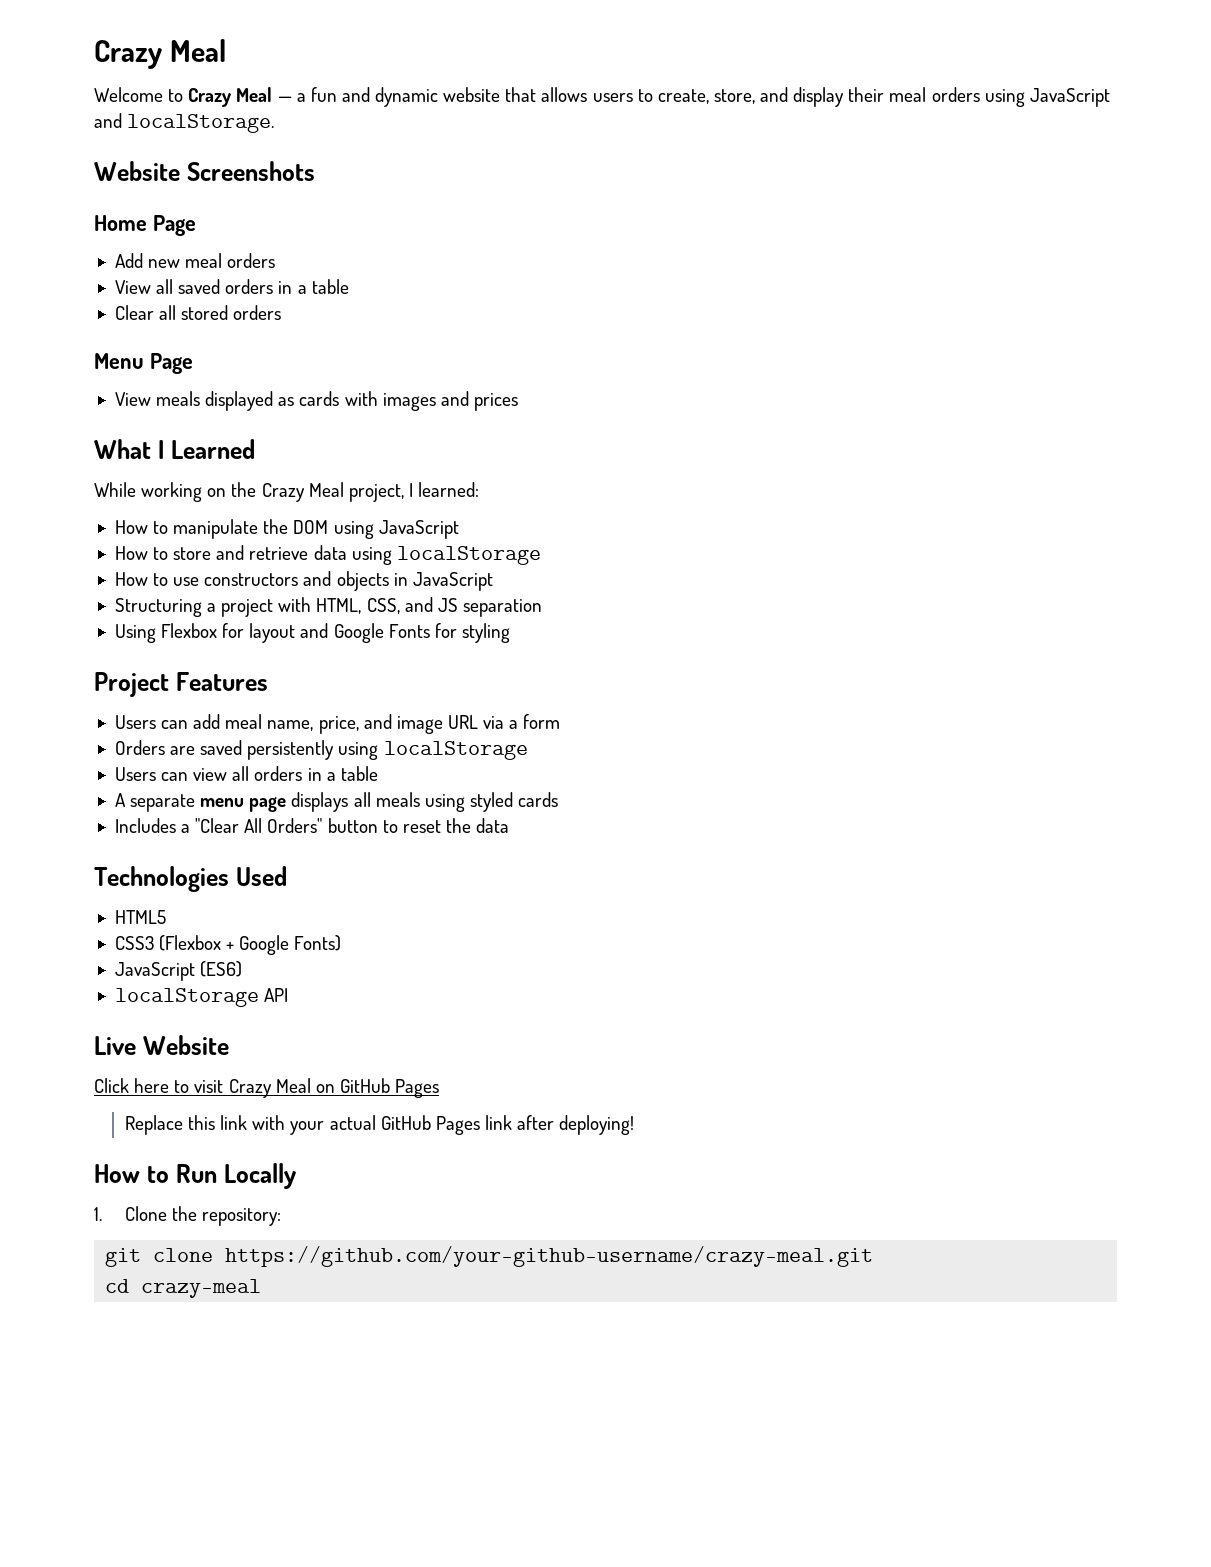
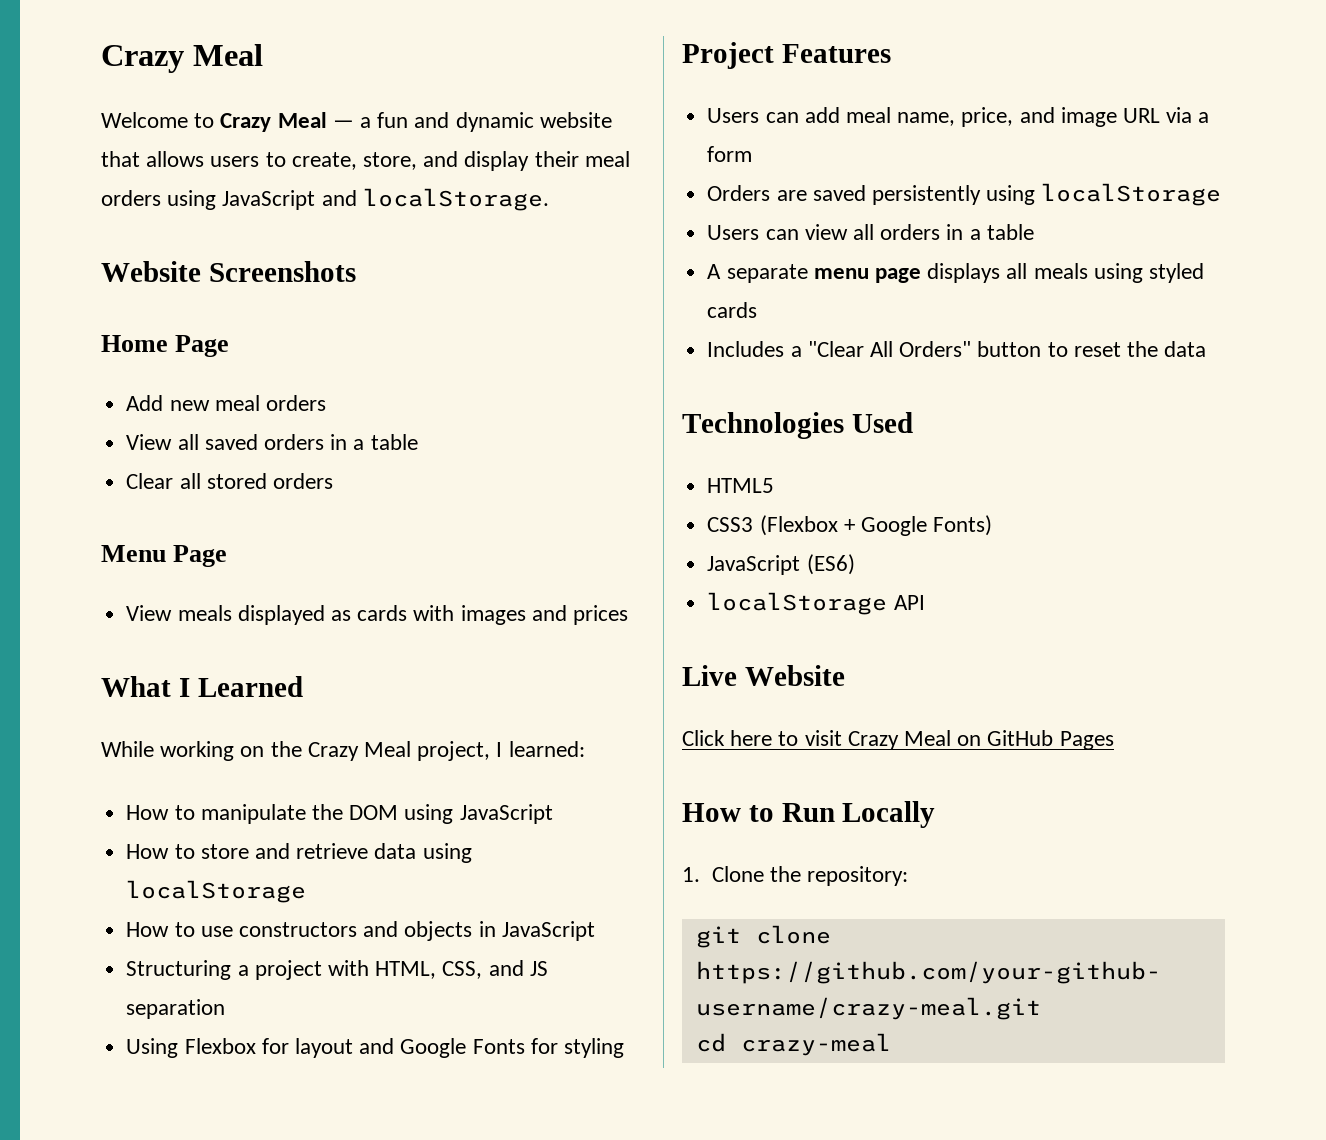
[124,1115,635,1135] // Replace this link with your actual GitHub Pages link after deploying! -> (1114, 740) none

